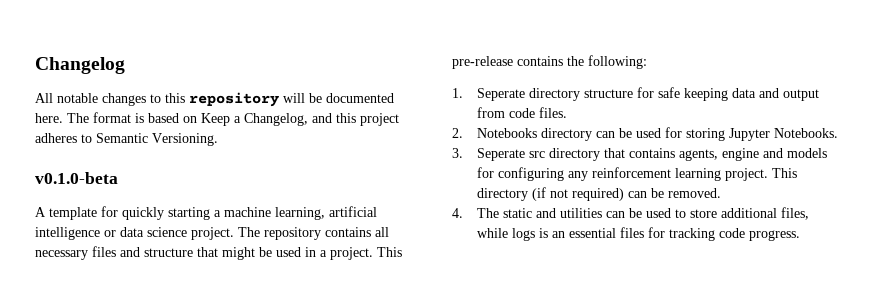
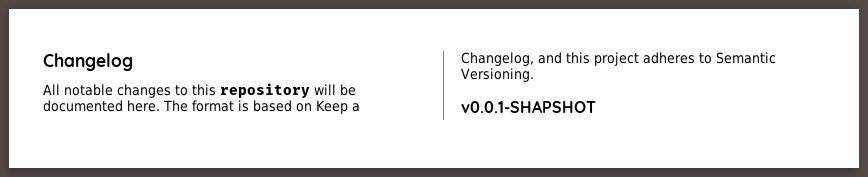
[35,172,118,184] [35,206,377,220] [35,227,389,240] [35,246,402,260] [452,55,647,69] [452,87,820,101] [477,107,568,118] [452,127,839,141] [452,148,828,161] [477,167,798,181] [477,187,722,201] [452,207,810,220] [477,227,801,241] v0.1.0-beta // A template for quickly starting a machine learning, artificial intelligence or data science project. The repository contains all necessary files and structure that might be used in a project. This pre-release contains the following: // 1. Seperate directory structure for safe keeping data and output from code files. // 2. Notebooks directory can be used for storing Jupyter Notebooks. // 3. Seperate src directory that contains agents, engine and models for configuring any reinforcement learning project. This directory (if not required) can be removed. // 4. The static and utilities can be used to store additional files, while logs is an essential files for tracking code progress. -> [461,100,596,113] v0.0.1-SHAPSHOT

